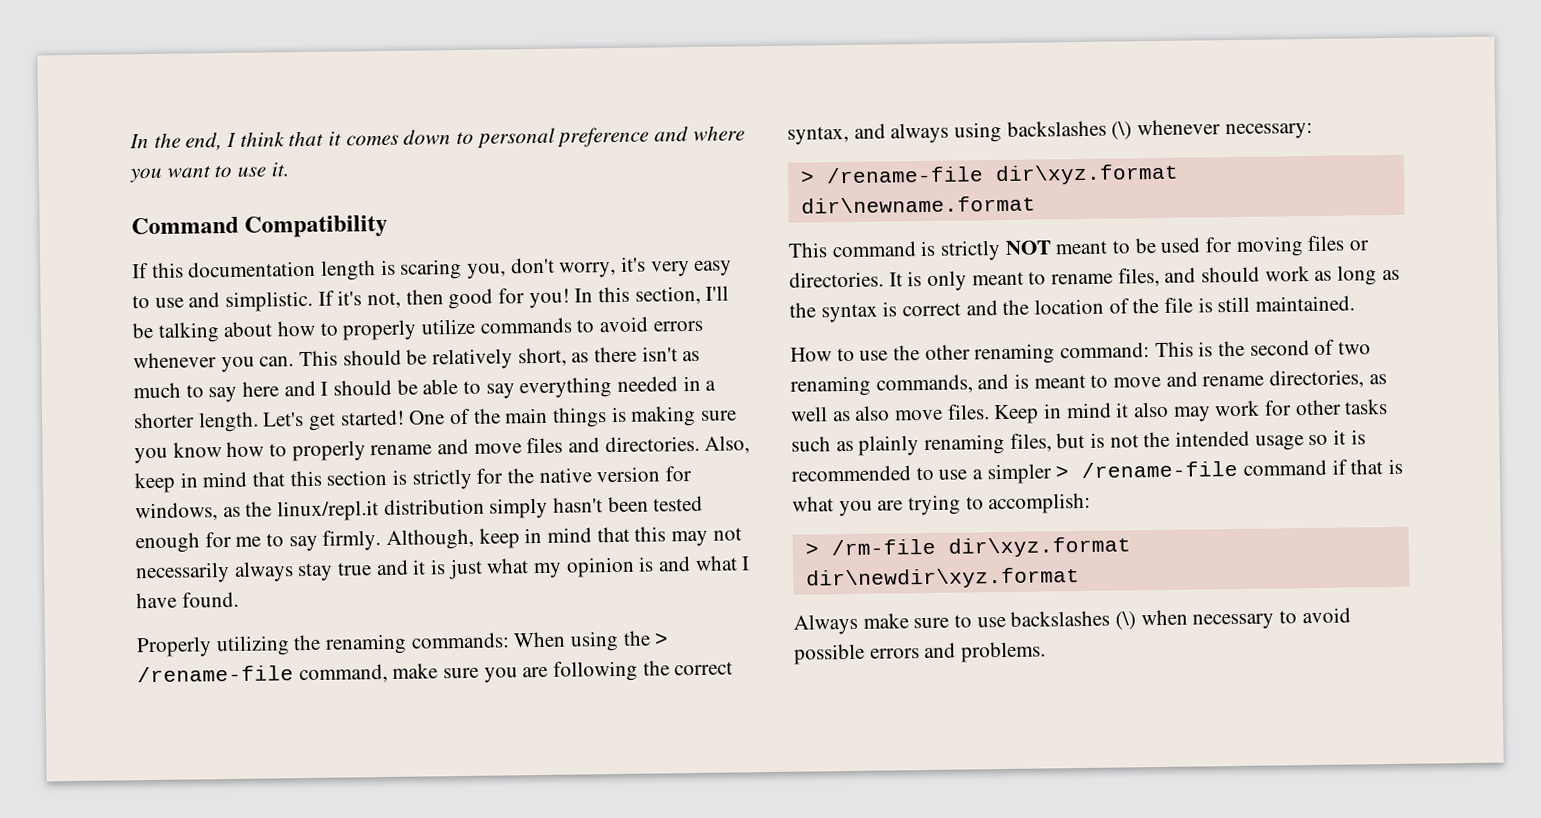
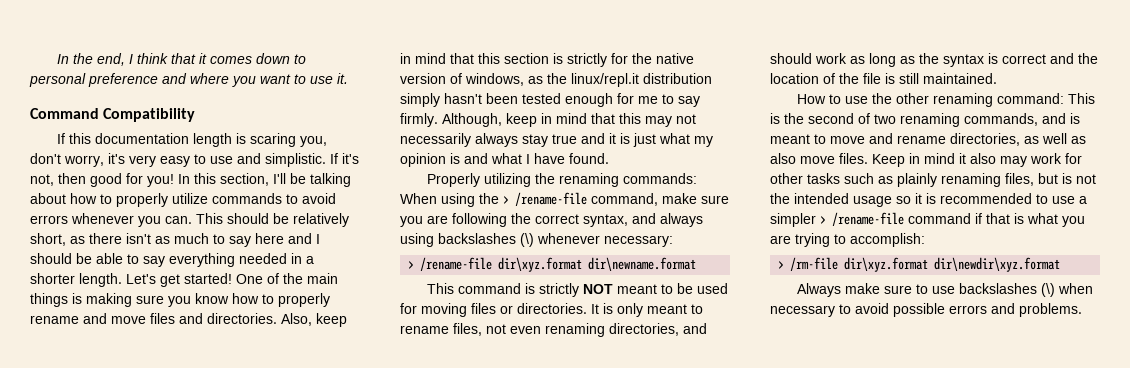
[665,466,693,482] for -> [450,73,462,84] of
(1160, 277) none -> [486,323,679,337] not even renaming directories,

